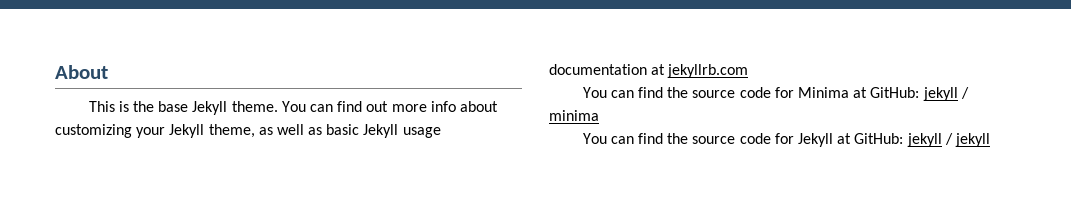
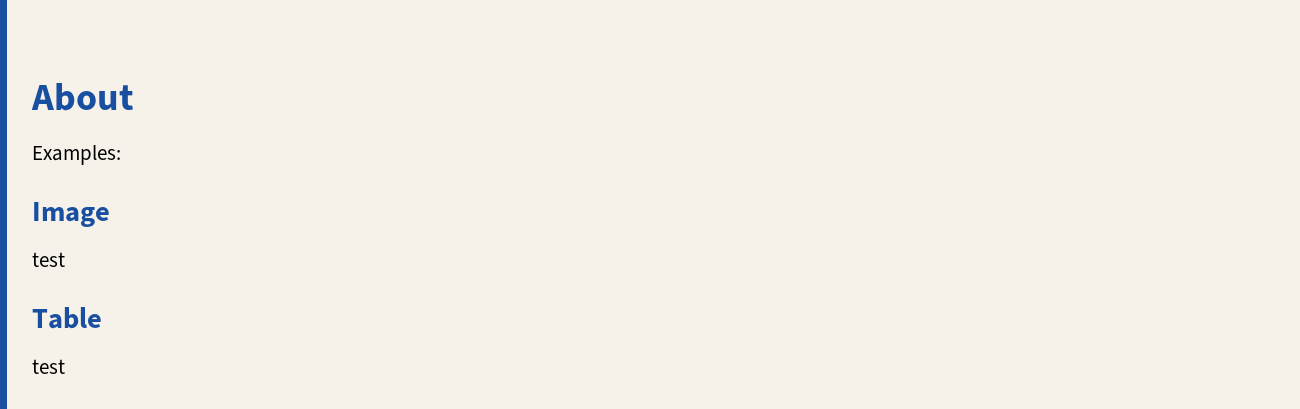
[88,101,498,115] [55,124,441,138] [549,64,749,78] [582,87,969,101] [549,110,599,121] [582,133,990,147] This is the base Jekyll theme. You can find out more info about customizing your Jekyll theme, as well as basic Jekyll usage documentation at jekyllrb.com // You can find the source code for Minima at GitHub: jekyll / minima // You can find the source code for Jekyll at GitHub: jekyll / jekyll -> [32,145,121,165] [32,202,110,227] [32,252,65,267] [32,307,102,329] [32,359,65,374] Examples: // Image // test // Table // test

